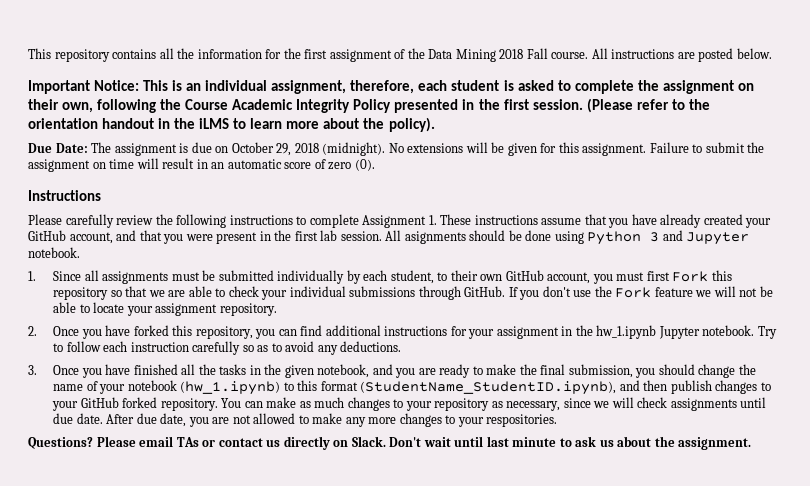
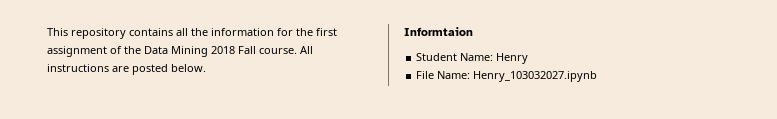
[28,80,754,94] [28,98,710,113] [28,117,435,132] [28,142,765,156] [28,158,375,172] [28,190,101,201] [28,214,772,228] [28,230,750,245] [28,247,80,258] [28,270,732,284] [53,286,773,300] [53,302,277,316] [28,325,777,339] [53,341,402,355] [28,364,756,378] [53,380,771,395] [52,397,767,411] [53,413,558,427] [28,436,752,450] Important Notice: This is an individual assignment, therefore, each student is asked to complete the assignment on their own, following the Course Academic Integrity Policy presented in the first session. (Please refer to the orientation handout in the iLMS to learn more about the policy). // Due Date: The assignment is due on October 29, 2018 (midnight). No extensions will be given for this assignment. Failure to submit the assignment on time will result in an automatic score of zero (0). // Instructions // Please carefully review the following instructions to complete Assignment 1. These instructions assume that you have already created your GitHub account, and that you were present in the first lab session. All asignments should be done using Python 3 and Jupyter notebook. // 1. Since all assignments must be submitted individually by each student, to their own GitHub account, you must first Fork this repository so that we are able to check your individual submissions through GitHub. If you don't use the Fork feature we will not be able to locate your assignment repository. // 2. Once you have forked this repository, you can find additional instructions for your assignment in the hw_1.ipynb Jupyter notebook. Try to follow each instruction carefully so as to avoid any deductions. // 3. Once you have finished all the tasks in the given notebook, and you are ready to make the final submission, you should change the name of your notebook (hw_1.ipynb) to this format (StudentName_StudentID.ipynb), and then publish changes to your GitHub forked repository. You can make as much changes to your repository as necessary, since we will check assignments until due date. After due date, you are not allowed to make any more changes to your respositories. // Questions? Please email TAs or contact us directly on Slack. Don't wait until last minute to ask us about the assignment. -> [404,27,473,36] [416,53,529,64] [416,71,598,82] Informtaion // Student Name: Henry // File Name: Henry_103032027.ipynb

